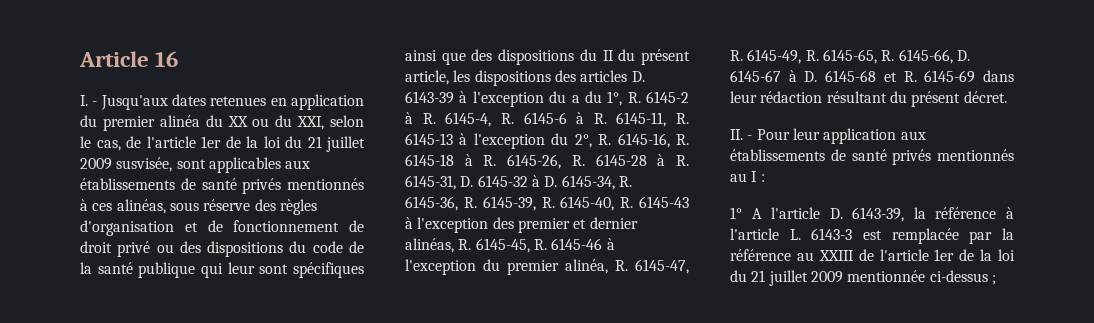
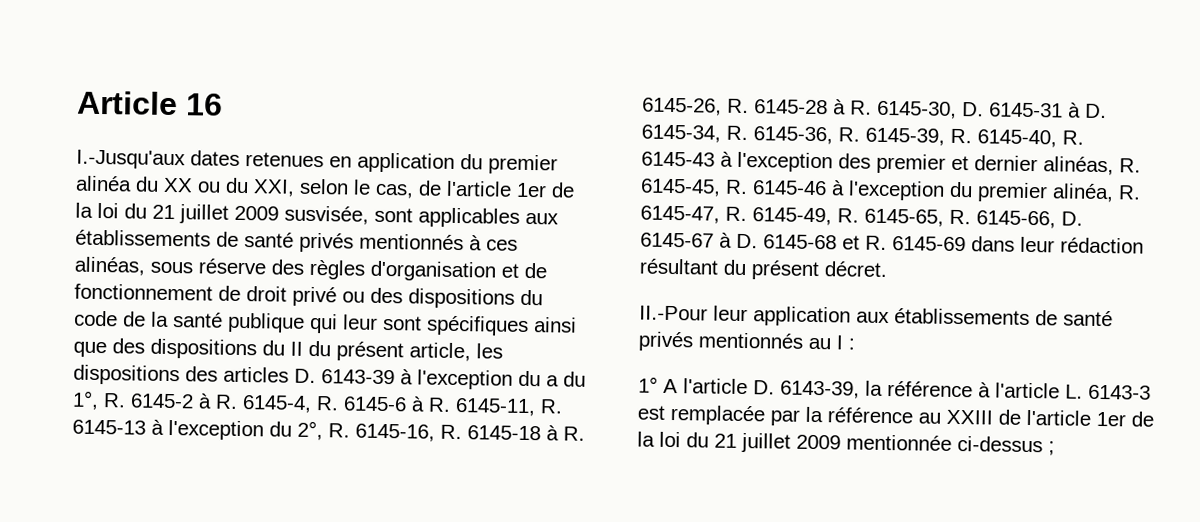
[80,95,168,110] I. - Jusqu'aux -> [76,149,186,170] I.-Jusqu'aux
[405,175,528,190] 6145-31, D. 6145-32 -> [877,100,1063,119] 6145-30, D. 6145-31
[730,129,790,140] II. - Pour -> [639,305,708,321] II.-Pour

